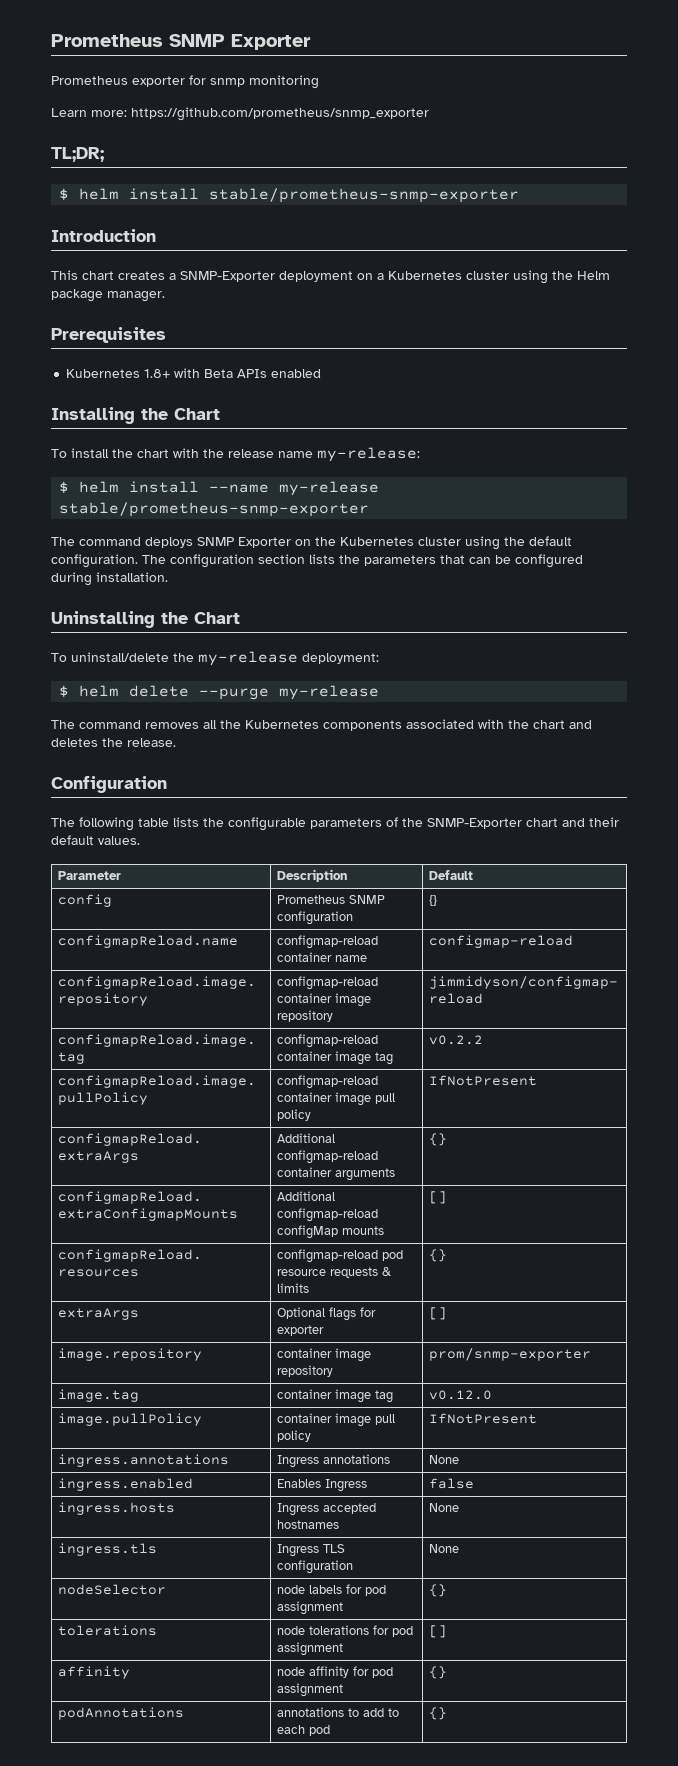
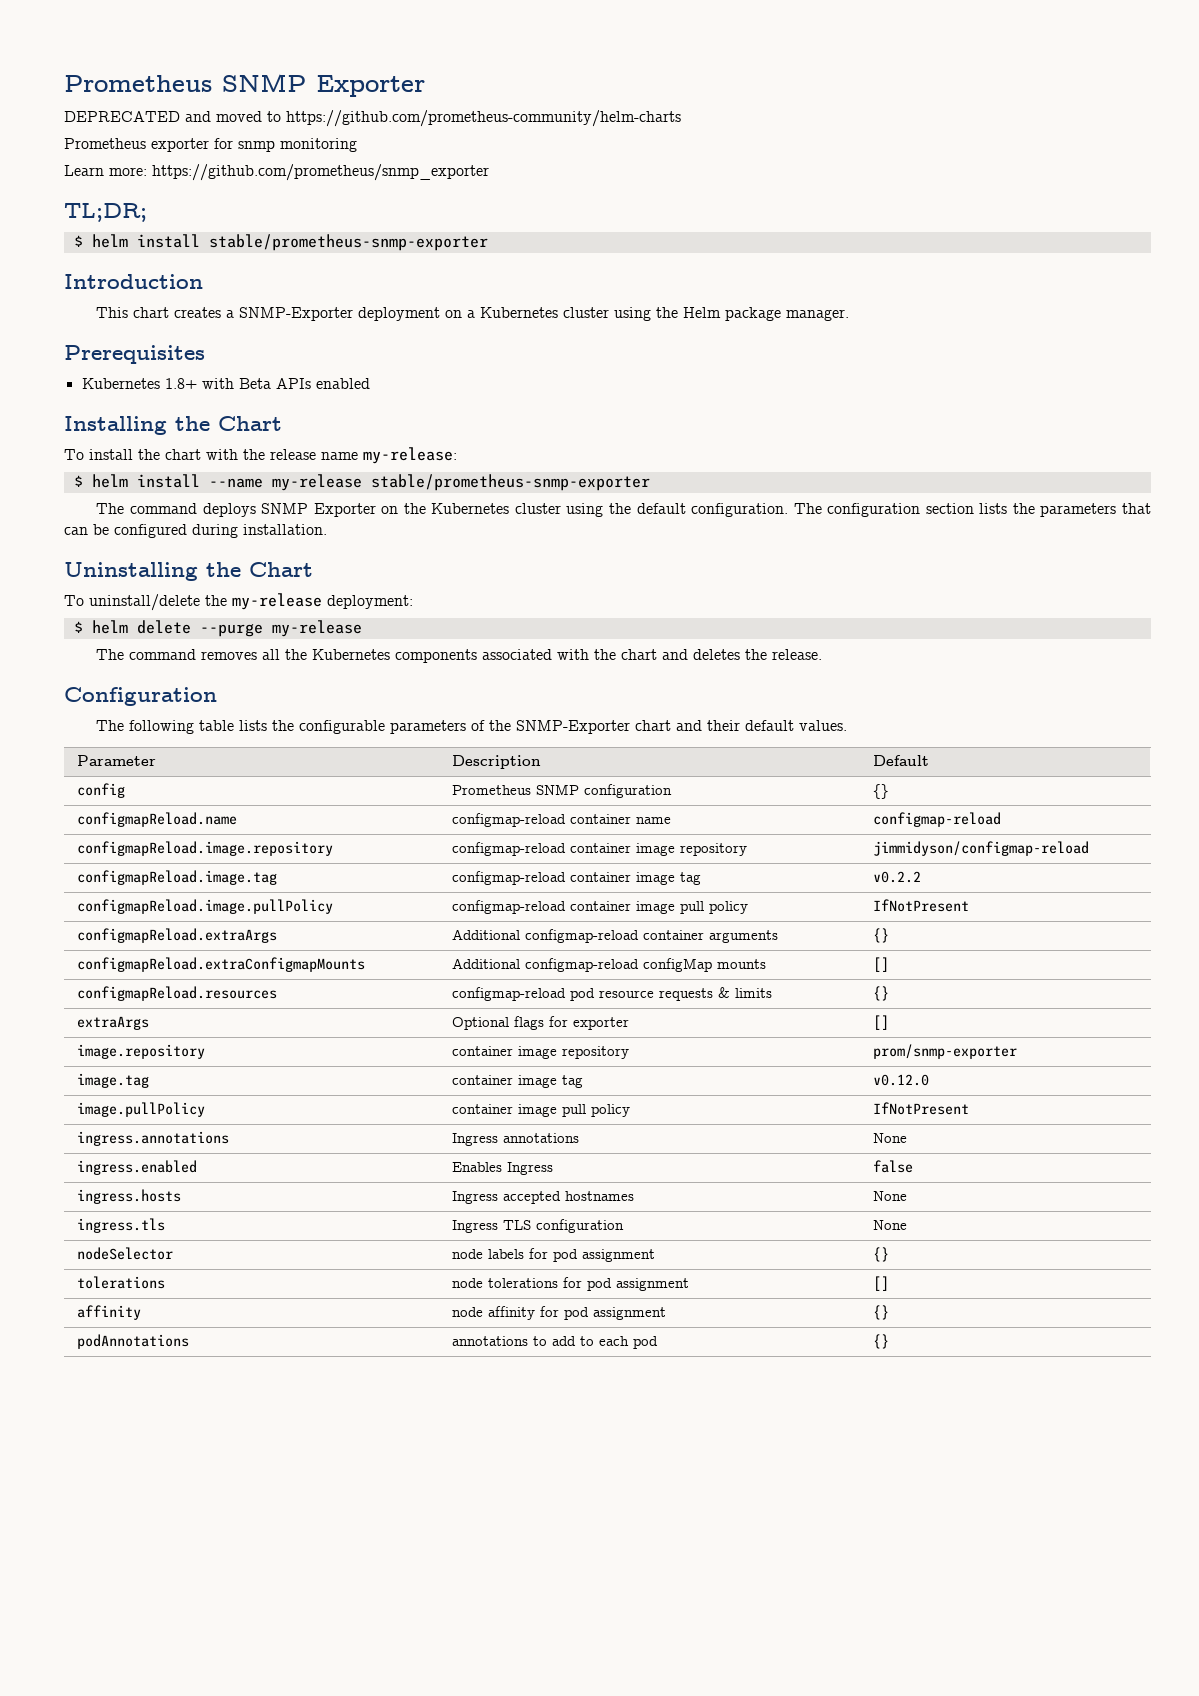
(311, 42) none -> [64,110,681,127] // DEPRECATED and moved to https://github.com/prometheus-community/helm-charts

